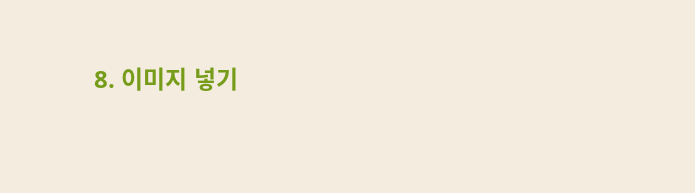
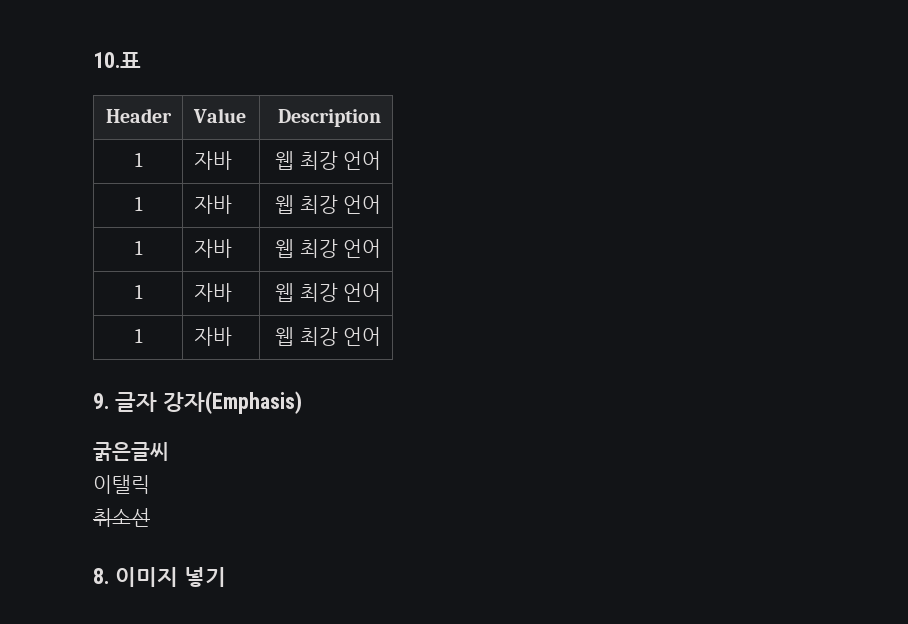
(94, 79) none -> [93,52,141,68] [105,108,172,123] [192,108,246,123] [278,109,382,127] [134,152,143,167] [193,151,232,170] [275,151,382,170] [134,196,143,211] [193,195,232,214] [275,195,382,214] [134,240,143,255] [193,239,232,258] [275,239,382,258] [134,284,143,299] [193,283,232,302] [275,283,382,302] [134,328,143,343] [193,327,232,346] [275,327,382,346] [93,391,302,414] [93,442,169,462] [93,475,150,494] [93,508,150,527] 10.표 // Header | Value | Description // 1 | 자바 | 웹 최강 언어 // 1 | 자바 | 웹 최강 언어 // 1 | 자바 | 웹 최강 언어 // 1 | 자바 | 웹 최강 언어 // 1 | 자바 | 웹 최강 언어 // 9. 글자 강자(Emphasis) // 굵은글씨 // 이탤릭 // 취소선 //

